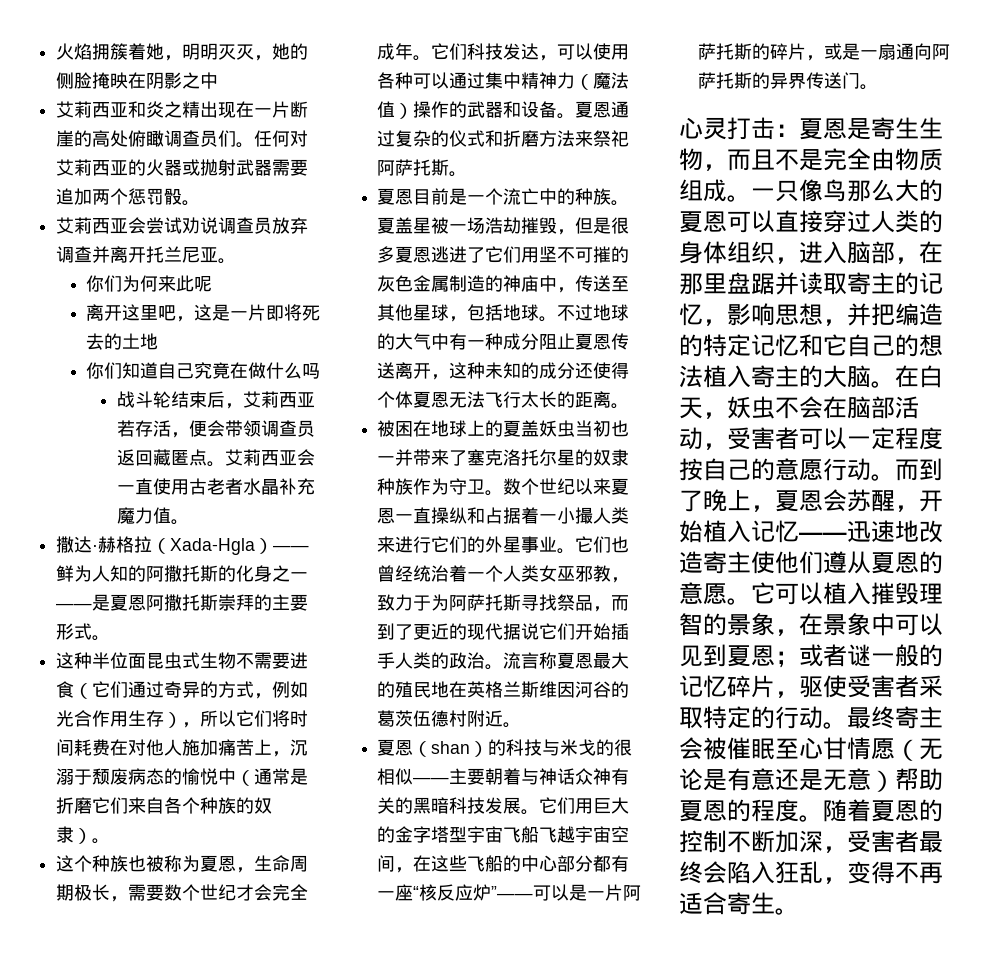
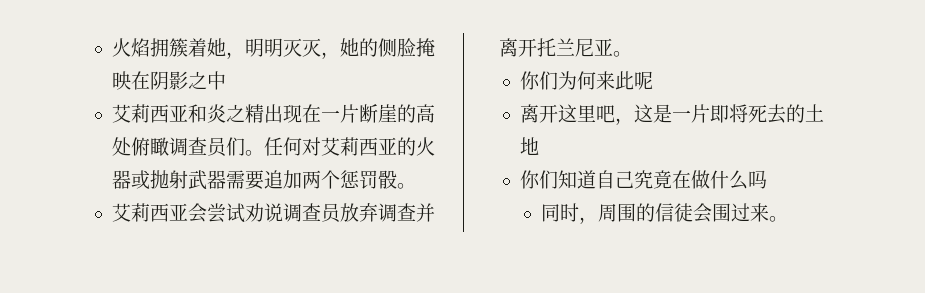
[116,391,315,409] [116,420,315,438] [116,449,315,467] [116,478,315,495] [116,507,189,525] [56,536,310,555] [56,565,309,582] [56,594,309,611] [56,623,111,641] [56,652,309,669] [56,681,309,699] [56,710,309,728] [56,739,309,757] [56,768,309,786] [56,797,273,814] [56,826,111,844] [56,855,309,873] [56,884,309,902] [377,43,630,61] [377,72,630,90] [377,101,630,119] [377,130,630,147] [377,159,468,177] [377,188,630,206] [377,217,630,235] [377,246,630,263] [377,275,630,293] [377,304,630,322] [377,333,630,350] [377,362,630,380] [377,391,630,409] [377,420,630,437] [377,449,630,466] [377,478,630,496] [377,507,630,524] [377,536,630,554] [377,565,630,583] [377,594,630,612] [377,623,630,640] [377,652,630,670] [377,681,630,698] [377,710,522,728] [377,739,633,757] [377,768,630,785] [377,797,630,815] [377,826,630,843] [377,855,630,873] [377,884,642,901] [698,43,951,61] [698,72,879,90] [679,117,943,140] [679,148,943,171] [679,179,943,202] [679,210,943,233] [679,241,943,264] [679,272,943,295] [679,303,943,326] [679,334,943,357] [679,365,943,388] [679,396,919,419] [679,427,943,450] [679,458,943,481] [679,489,943,512] [679,520,943,543] [679,551,943,574] [679,582,943,605] [679,613,943,636] [679,644,943,668] [679,675,943,698] [679,706,943,729] [679,737,943,761] [679,768,943,792] [679,799,943,822] [679,830,943,853] [679,861,943,884] [679,892,775,915] 战斗轮结束后，艾莉西亚若存活，便会带领调查员返回藏匿点。艾莉西亚会一直使用古老者水晶补充魔力值。 // 撒达·赫格拉（Xada-Hgla）——鲜为人知的阿撒托斯的化身之一——是夏恩阿撒托斯崇拜的主要形式。 // 这种半位面昆虫式生物不需要进食（它们通过奇异的方式，例如光合作用生存），所以它们将时间耗费在对他人施加痛苦上，沉溺于颓废病态的愉悦中（通常是折磨它们来自各个种族的奴隶）。 // 这个种族也被称为夏恩，生命周期极长，需要数个世纪才会完全成年。它们科技发达，可以使用各种可以通过集中精神力（魔法值）操作的武器和设备。夏恩通过复杂的仪式和折磨方法来祭祀阿萨托斯。 // 夏恩目前是一个流亡中的种族。夏盖星被一场浩劫摧毁，但是很多夏恩逃进了它们用坚不可摧的灰色金属制造的神庙中，传送至其他星球，包括地球。不过地球的大气中有一种成分阻止夏恩传送离开，这种未知的成分还使得个体夏恩无法飞行太长的距离。 // 被困在地球上的夏盖妖虫当初也一并带来了塞克洛托尔星的奴隶种族作为守卫。数个世纪以来夏恩一直操纵和占据着一小撮人类来进行它们的外星事业。它们也曾经统治着一个人类女巫邪教，致力于为阿萨托斯寻找祭品，而到了更近的现代据说它们开始插手人类的政治。流言称夏恩最大的殖民地在英格兰斯维因河谷的葛茨伍德村附近。 // 夏恩（shan）的科技与米戈的很相似——主要朝着与神话众神有关的黑暗科技发展。它们用巨大的金字塔型宇宙飞船飞越宇宙空间，在这些飞船的中心部分都有一座“核反应炉”——可以是一片阿萨托斯的碎片，或是一扇通向阿萨托斯的异界传送门。 // 心灵打击：夏恩是寄生生物，而且不是完全由物质组成。一只像鸟那么大的夏恩可以直接穿过人类的身体组织，进入脑部，在那里盘踞并读取寄主的记忆，影响思想，并把编造的特定记忆和它自己的想法植入寄主的大脑。在白天，妖虫不会在脑部活动，受害者可以一定程度按自己的意愿行动。而到了晚上，夏恩会苏醒，开始植入记忆——迅速地改造寄主使他们遵从夏恩的意愿。它可以植入摧毁理智的景象，在景象中可以见到夏恩；或者谜一般的记忆碎片，驱使受害者采取特定的行动。最终寄主会被催眠至心甘情愿（无论是有意还是无意）帮助夏恩的程度。随着夏恩的控制不断加深，受害者最终会陷入狂乱，变得不再适合寄生 -> [541,203,770,224] 同时，周围的信徒会围过来

